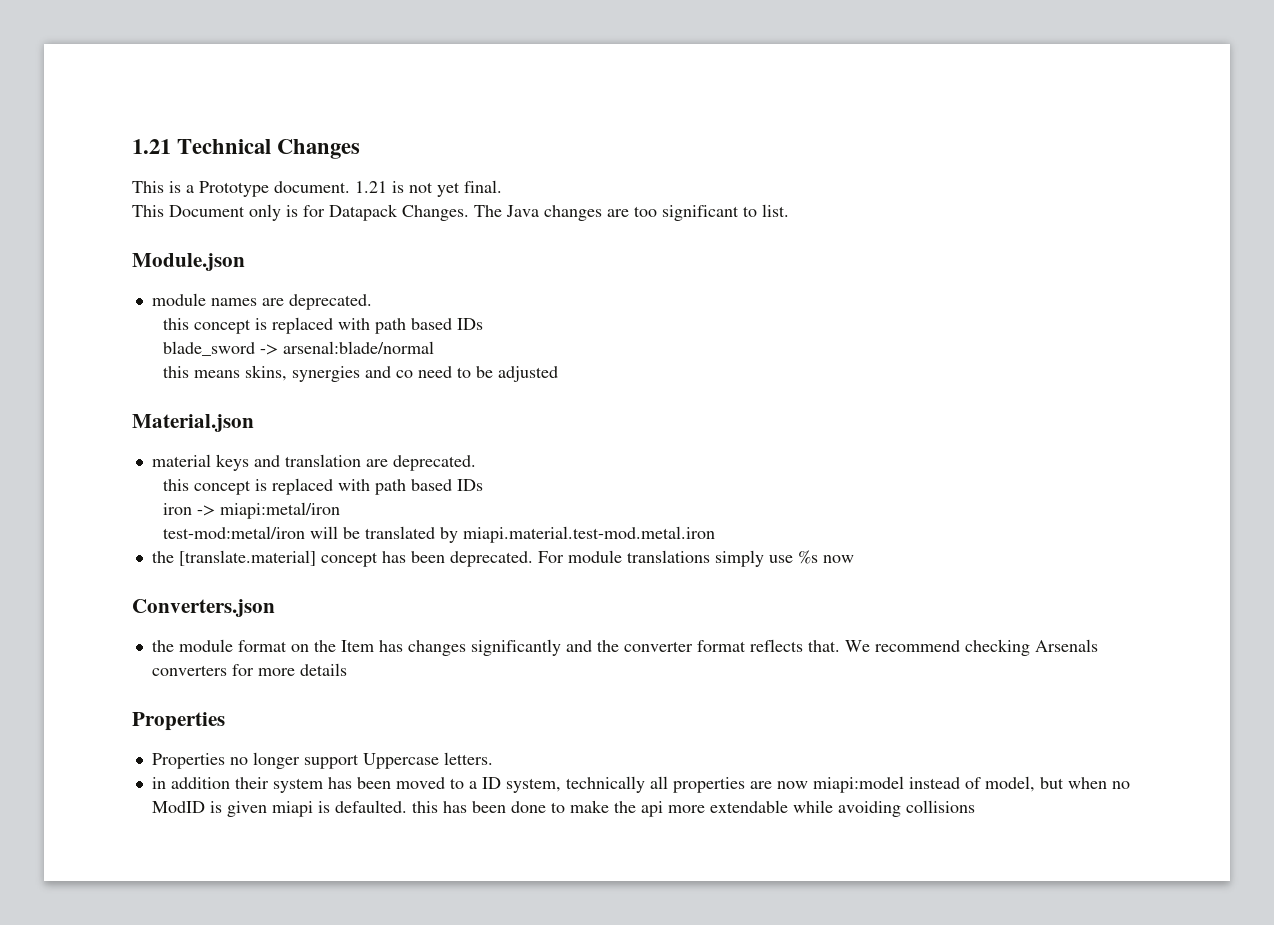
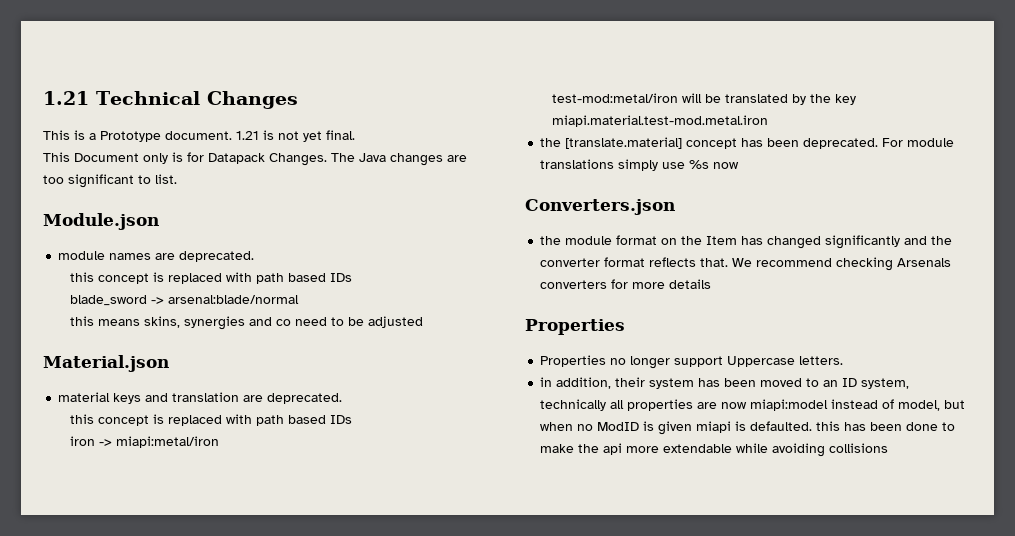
(458, 535) none -> [810,94,857,105] the key
[407,640,466,656] changes -> [767,236,822,249] changed
[170,777,230,789] addition -> [556,377,612,389] addition,
[468,781,477,789] a -> [823,380,839,387] an

